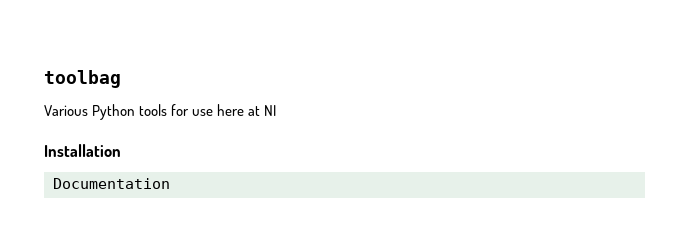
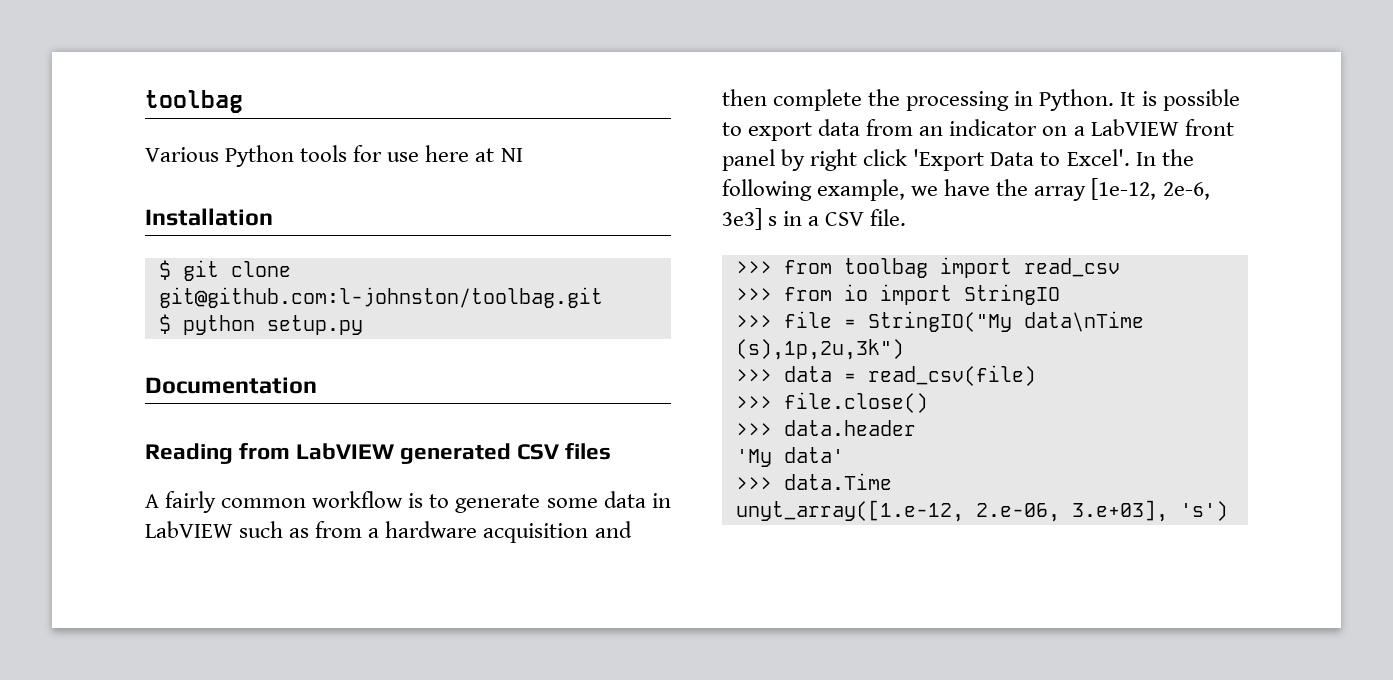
[53,178,170,189] Documentation -> [158,260,291,281] [158,287,603,308] [158,314,363,335] [145,377,317,394] [145,443,612,464] [145,491,671,513] [145,521,632,543] [722,89,1240,111] [722,119,1234,141] [722,149,1194,171] [722,178,1210,201] [722,208,907,230] [735,257,1120,278] [735,284,1060,305] [735,311,1144,332] [735,339,904,360] [735,365,1036,386] [735,392,928,413] [735,420,916,436] [735,447,844,467] [735,473,892,490] [735,500,1228,522] $ git clone git@github.com:l-johnston/toolbag.git // $ python setup.py // Documentation // Reading from LabVIEW generated CSV files // A fairly common workflow is to generate some data in LabVIEW such as from a hardware acquisition and then complete the processing in Python. It is possible to export data from an indicator on a LabVIEW front panel by right click 'Export Data to Excel'. In the following example, we have the array [1e-12, 2e-6, 3e3] s in a CSV file. // >>> from toolbag import read_csv // >>> from io import StringIO // >>> file = StringIO("My data\nTime (s),1p,2u,3k") // >>> data = read_csv(file) // >>> file.close() // >>> data.header // 'My data' // >>> data.Time // unyt_array([1.e-12, 2.e-06, 3.e+03], 's')

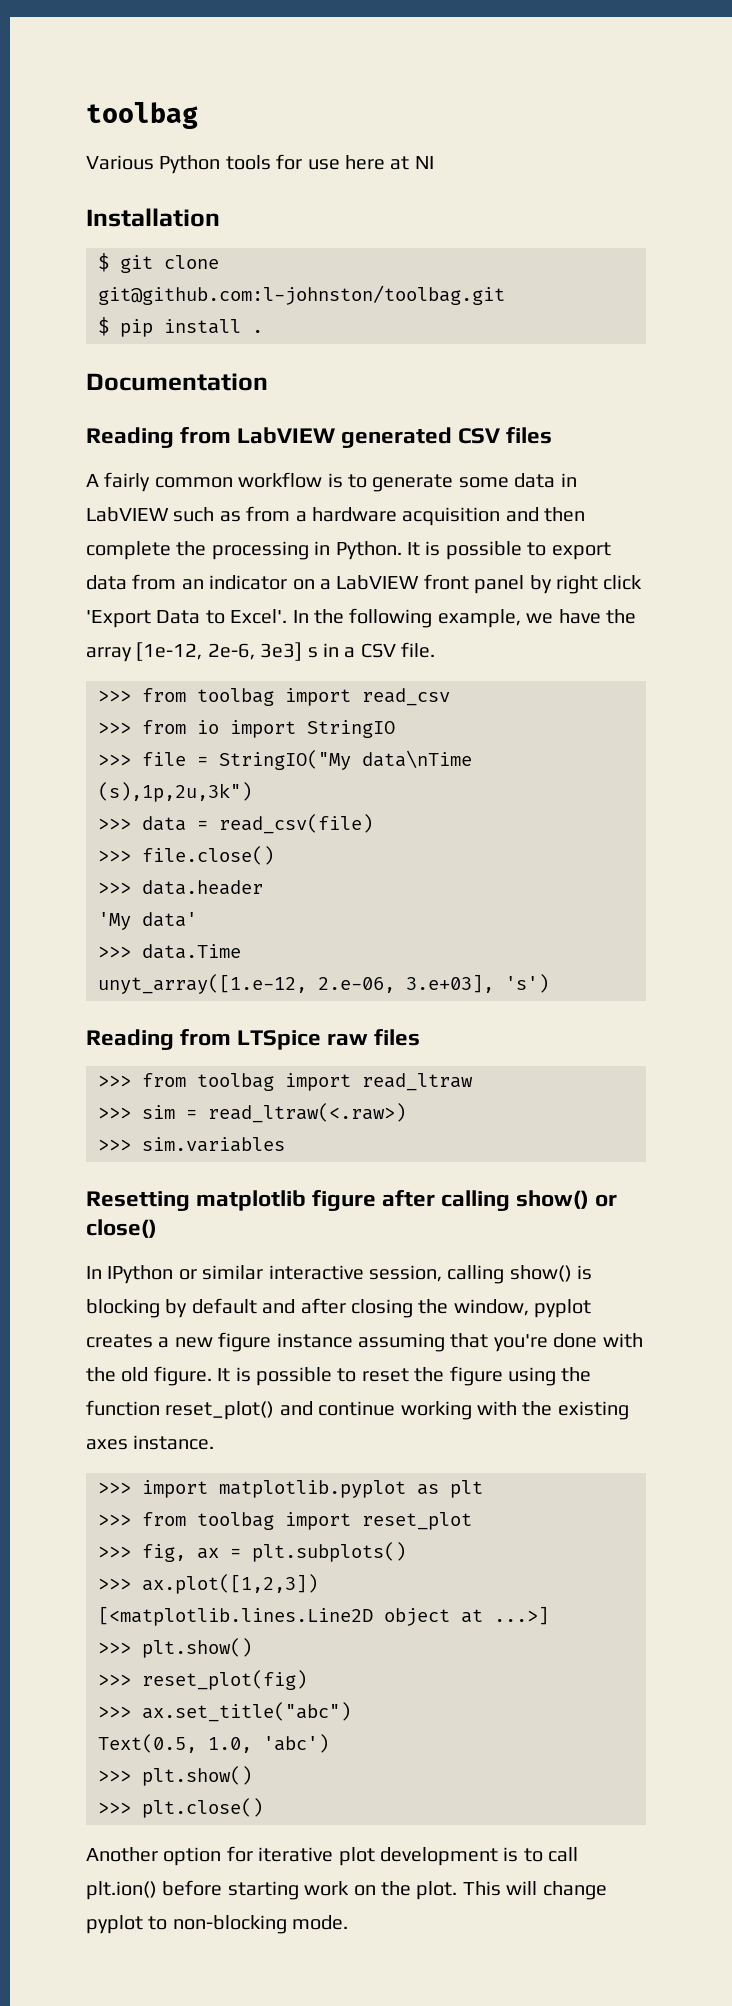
[182,315,363,335] python setup.py -> [120,319,263,337] pip install .
(1228, 511) none -> [86,1029,421,1050] [98,1073,473,1091] [98,1103,406,1123] [98,1137,285,1152] [86,1190,618,1211] [86,1219,157,1238] [86,1265,593,1284] [86,1298,592,1318] [86,1332,643,1352] [86,1366,592,1386] [86,1400,629,1420] [86,1435,215,1450] [98,1480,483,1498] [98,1512,472,1530] [98,1542,406,1562] [98,1574,318,1594] [98,1606,549,1626] [98,1638,252,1658] [98,1670,307,1690] [98,1702,351,1722] [98,1734,329,1753] [98,1766,252,1786] [98,1798,263,1818] [86,1846,579,1866] [86,1880,607,1900] [86,1915,349,1934] // Reading from LTSpice raw files // >>> from toolbag import read_ltraw // >>> sim = read_ltraw(<.raw>) // >>> sim.variables // Resetting matplotlib figure after calling show() or close() // In IPython or similar interactive session, calling show() is blocking by default and after closing the window, pyplot creates a new figure instance assuming that you're done with the old figure. It is possible to reset the figure using the function reset_plot() and continue working with the existing axes instance. // >>> import matplotlib.pyplot as plt // >>> from toolbag import reset_plot // >>> fig, ax = plt.subplots() // >>> ax.plot([1,2,3]) // [<matplotlib.lines.Line2D object at ...>] // >>> plt.show() // >>> reset_plot(fig) // >>> ax.set_title("abc") // Text(0.5, 1.0, 'abc') // >>> plt.show() // >>> plt.close() // Another option for iterative plot development is to call plt.ion() before starting work on the plot. This will change pyplot to non-blocking mode.

